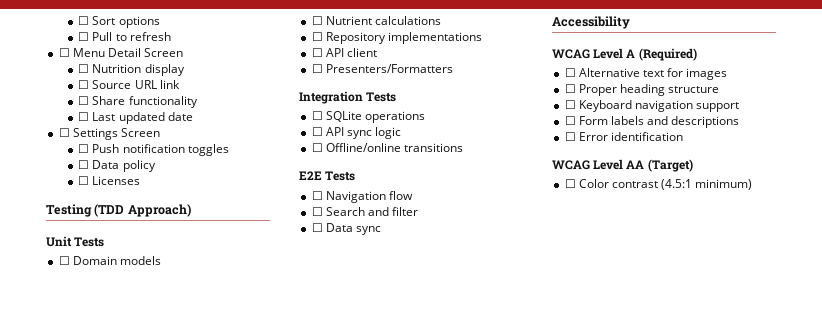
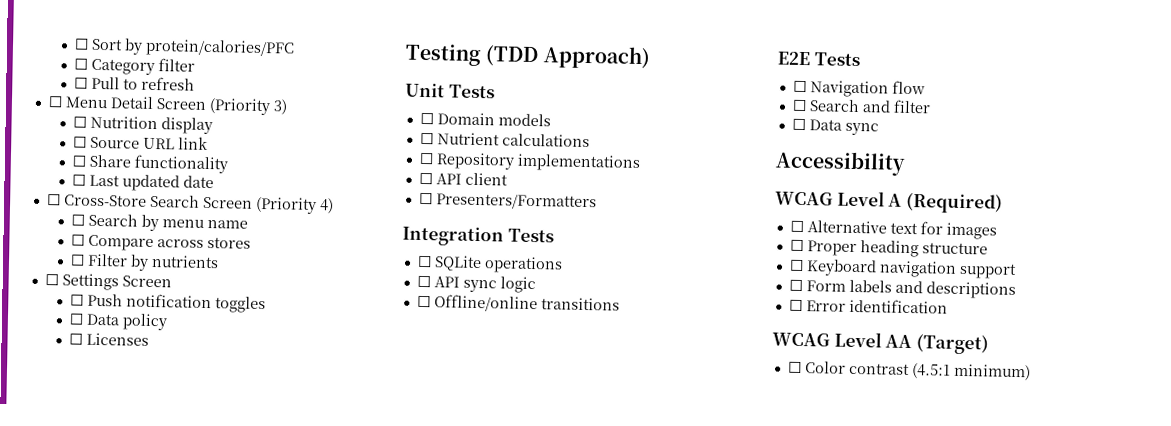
[118,16,160,28] options -> [124,38,296,58] [74,58,196,76] by protein/calories/PFC // ☐ Category filter
(183, 52) none -> [208,98,288,116] (Priority 3)
(193, 116) none -> [46,194,334,215] [71,213,249,232] [71,234,252,252] [70,253,220,271] // ☐ Cross-Store Search Screen (Priority 4) // ☐ Search by menu name // ☐ Compare across stores // ☐ Filter by nutrients

